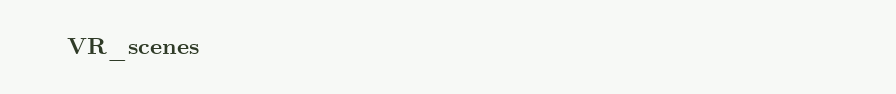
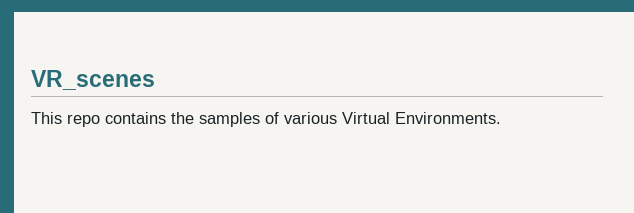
(199, 49) none -> [31,112,501,127] // This repo contains the samples of various Virtual Environments.

